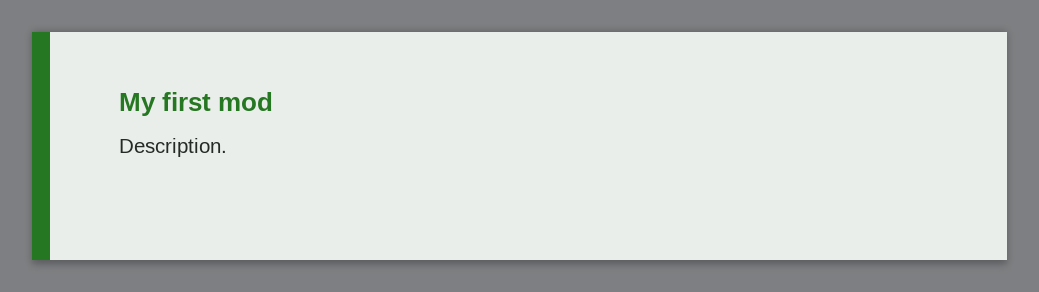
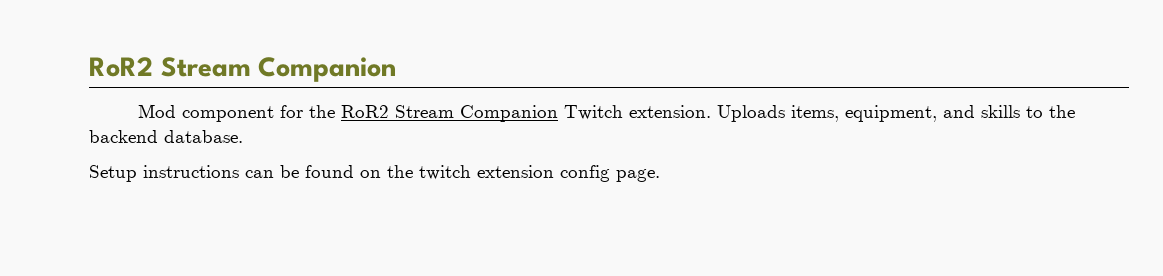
[119,92,274,116] [119,138,227,157] My first mod // Description. -> [89,57,397,82] [138,104,1076,122] [89,130,243,143] [89,165,660,182] RoR2 Stream Companion // Mod component for the RoR2 Stream Companion Twitch extension. Uploads items, equipment, and skills to the backend database. // Setup instructions can be found on the twitch extension config page.

